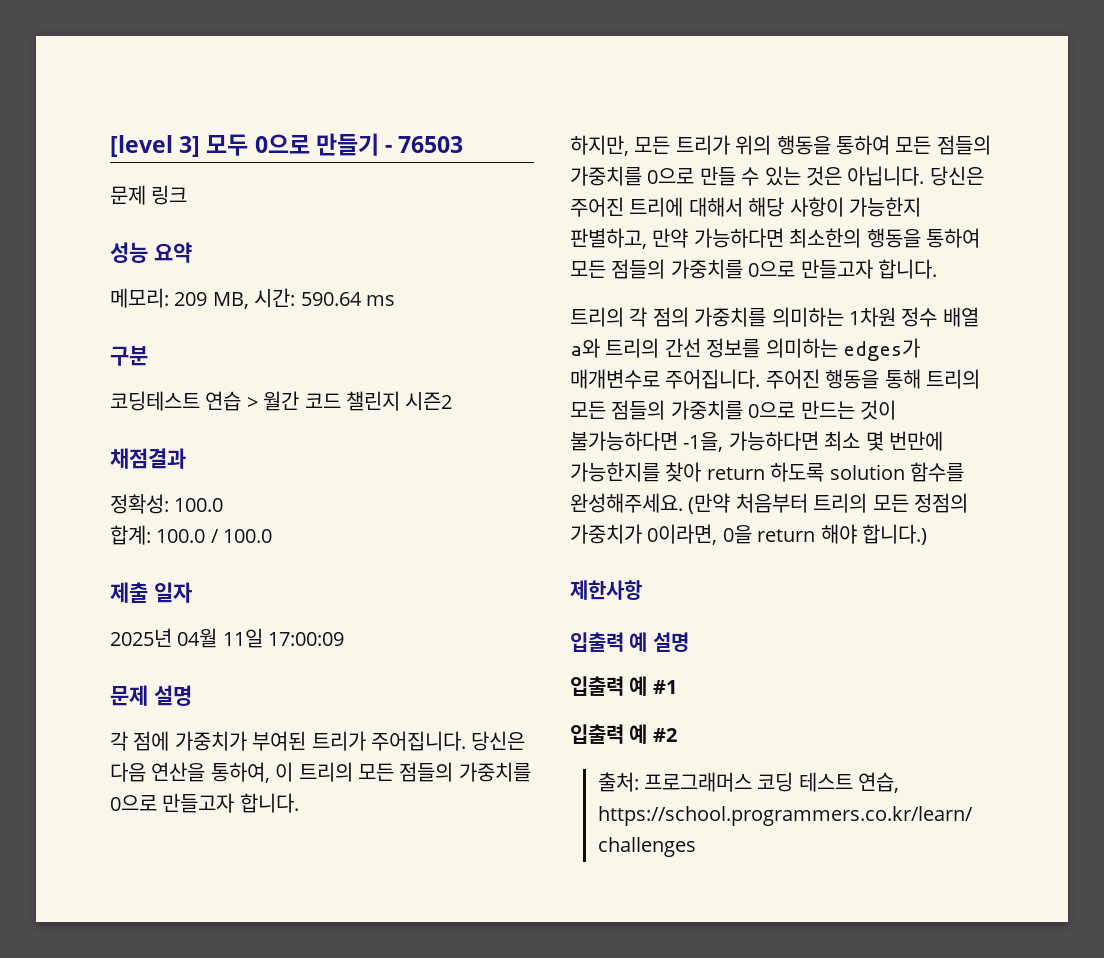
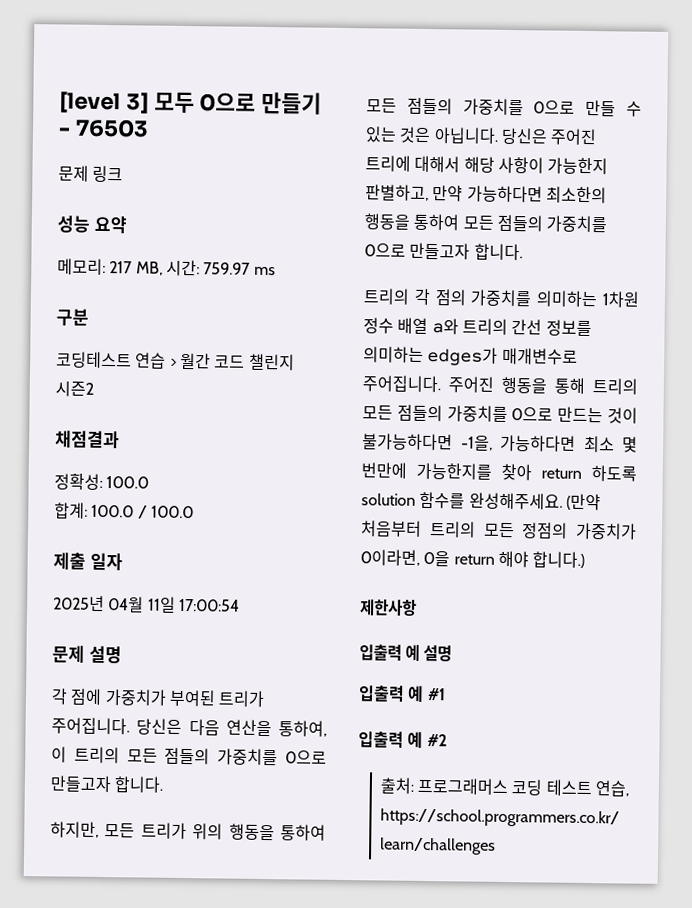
[174,292,208,306] 209 -> [109,261,133,274] 217
[300,292,362,306] 590.64 -> [203,262,251,275] 759.97
[268,632,345,646] 17:00:09 -> [178,598,240,612] 17:00:54

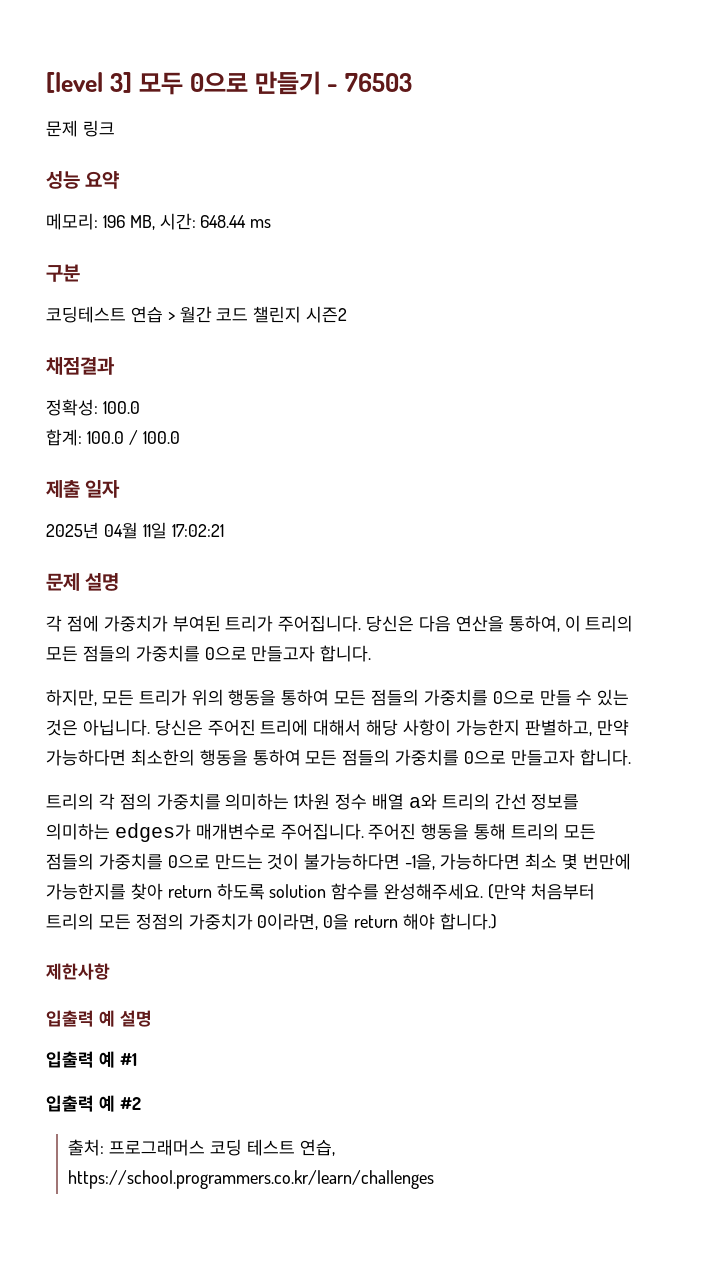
[109,261,133,274] 217 -> [102,215,125,228] 196
[203,262,251,275] 759.97 -> [200,215,247,228] 648.44
[178,598,240,612] 17:00:54 -> [171,524,224,537] 17:02:21

